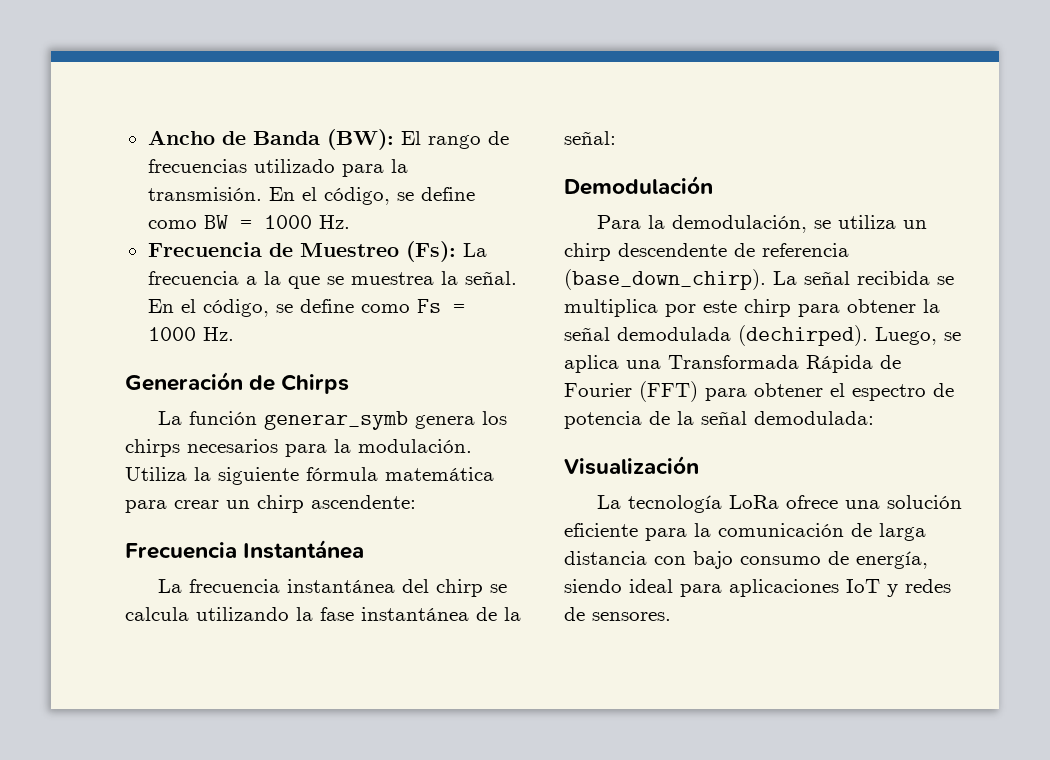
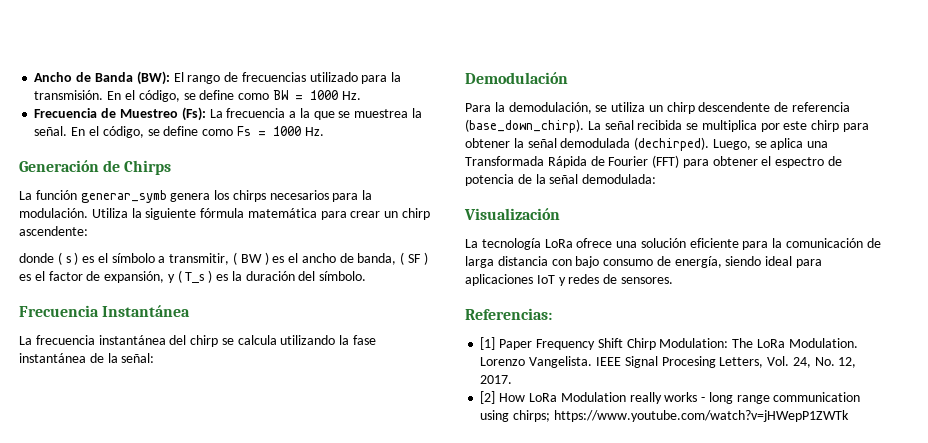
(416, 502) none -> [19,252,428,265] [19,270,367,283] // donde ( s ) es el símbolo a transmitir, ( BW ) es el ancho de banda, ( SF ) es el factor de expansión, y ( T_s ) es la duración del símbolo.
(671, 616) none -> [465,308,552,320] [480,337,858,350] [480,356,857,368] [480,375,513,384] [480,391,861,404] [480,410,849,422] // Referencias: // [1] Paper Frequency Shift Chirp Modulation: The LoRa Modulation. Lorenzo Vangelista. IEEE Signal Procesing Letters, Vol. 24, No. 12, 2017. // [2] How LoRa Modulation really works - long range communication using chirps; https://www.youtube.com/watch?v=jHWepP1ZWTk

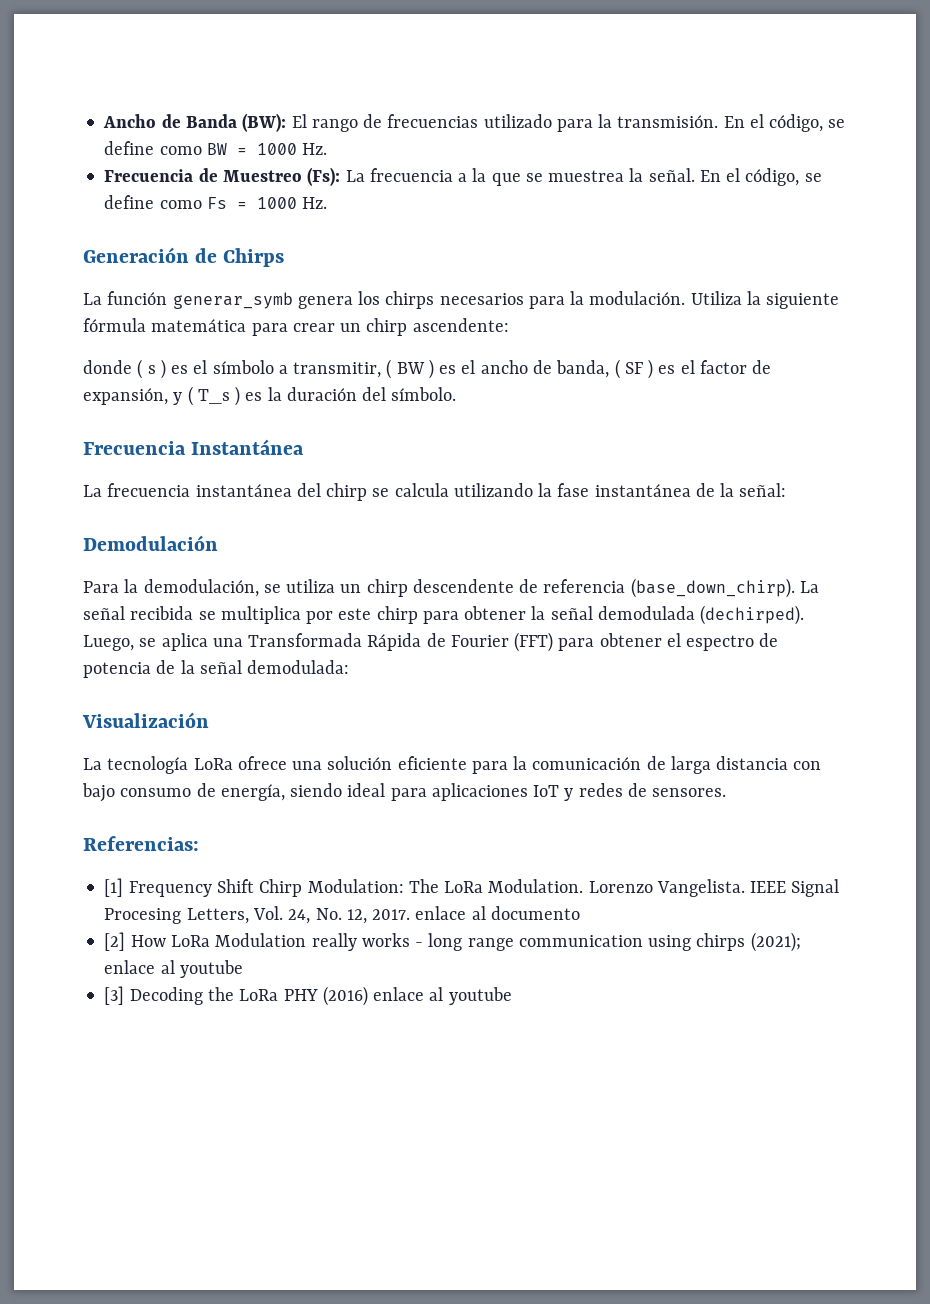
[499,339,533,350] Paper -> (124, 887) none
(513, 379) none -> [415,906,580,920] enlace al documento
[513,410,849,422] chirps; https://www.youtube.com/watch?v=jHWepP1ZWTk -> [696,932,801,952] [104,960,243,978] [104,986,512,1006] chirps (2021); enlace al youtube // [3] Decoding the LoRa PHY (2016) enlace al youtube

